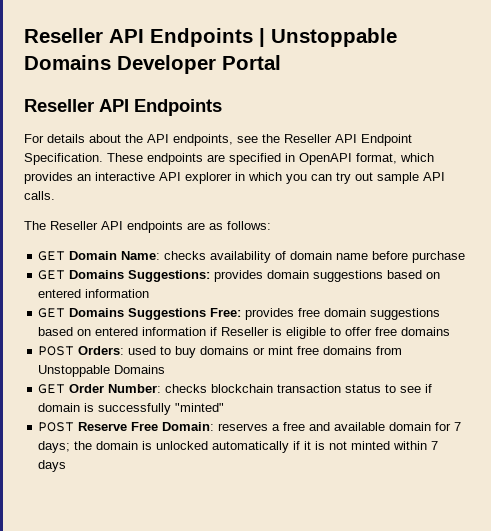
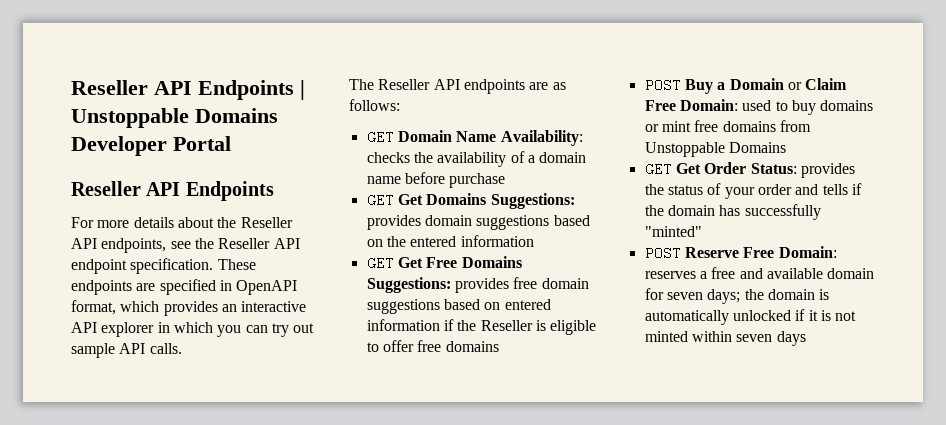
(44, 138) none -> [97,220,130,228] more
(143, 138) none -> [240,217,293,228] Reseller
[361,134,412,146] [24,153,103,165] Endpoint Specification. -> [71,258,214,274] endpoint specification.
[121,251,207,260] Name: checks -> [456,130,583,146] [366,152,433,163] Name Availability: checks the
(287, 255) none -> [527,155,535,163] a
(66, 275) none -> [397,194,423,205] Get
(441, 275) none -> [386,236,406,247] the
[69,308,242,320] Domains Suggestions Free: -> [397,256,522,268] [366,277,451,293] Get Free Domains Suggestions:
(218, 331) none -> [457,320,477,331] the
[78,346,125,355] Orders: -> [684,78,848,94] [644,99,738,111] Buy a Domain or Claim Free Domain:
[69,384,433,393] [38,403,95,412] Order Number: checks blockchain transaction status to see if domain is -> [675,162,855,178] [644,183,862,199] [644,205,741,216] Get Order Status: provides the status of your order and tells if the domain has
[454,422,462,431] 7 -> [666,292,703,300] seven
[156,441,290,453] unlocked automatically -> [644,310,791,325] automatically unlocked
[431,441,439,450] 7 -> [736,334,773,342] seven

